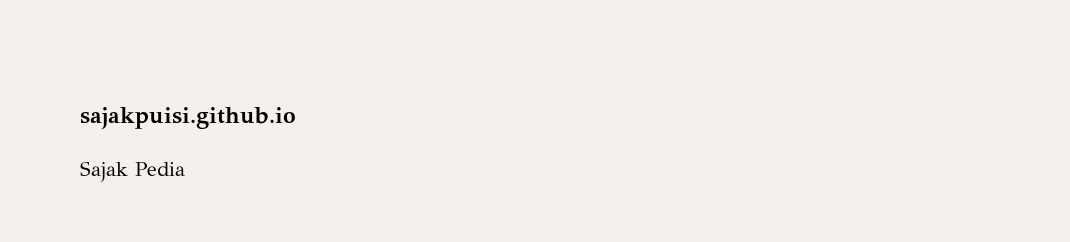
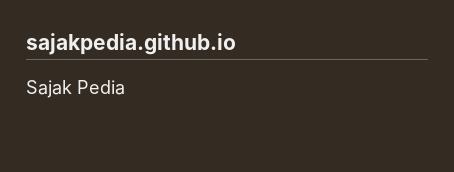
[80,107,296,129] sajakpuisi.github.io -> [26,33,236,55] sajakpedia.github.io

